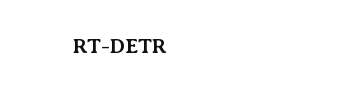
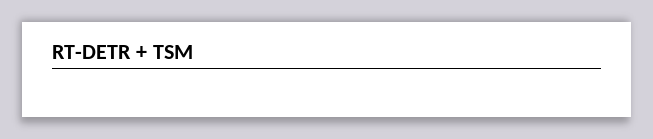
(167, 46) none -> [135,45,193,59] + TSM

